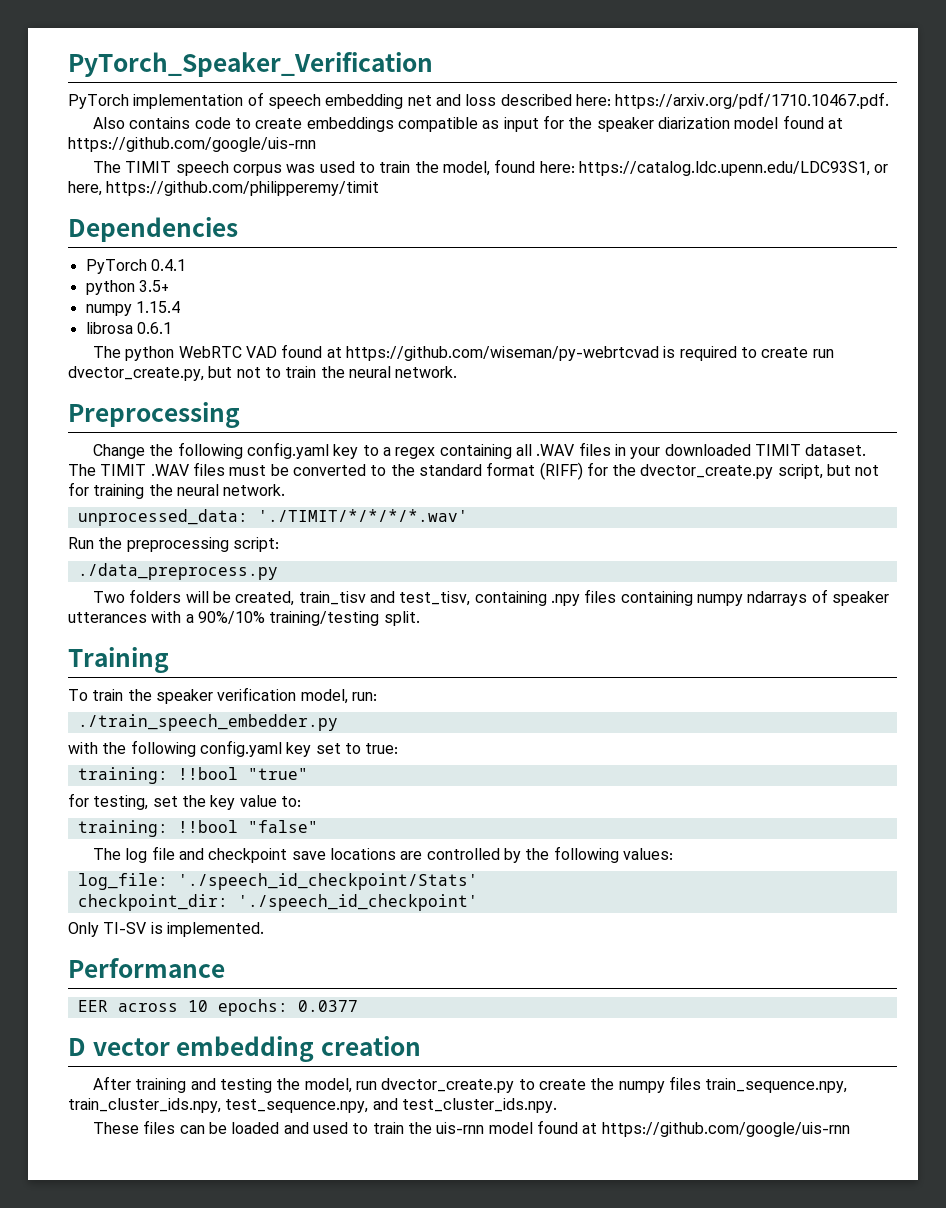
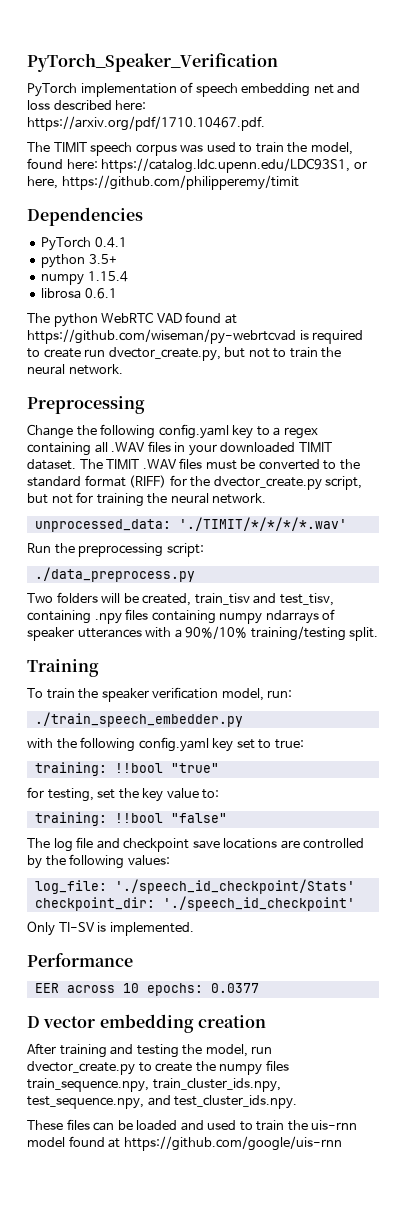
[93,115,843,132] [68,137,316,152] // Also contains code to create embeddings compatible as input for the speaker diarization model found at https://github.com/google/uis-rnn -> (265, 123) none

